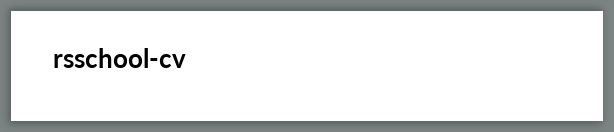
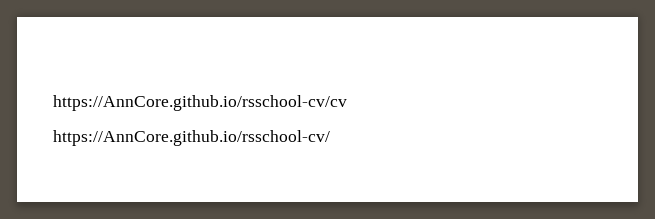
[53,48,186,68] rsschool-cv -> [53,95,347,111] [53,130,330,146] https://AnnCore.github.io/rsschool-cv/cv // https://AnnCore.github.io/rsschool-cv/

